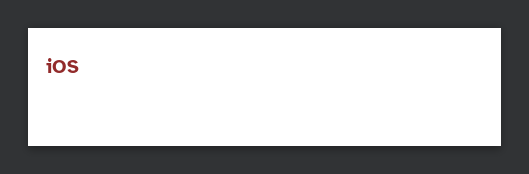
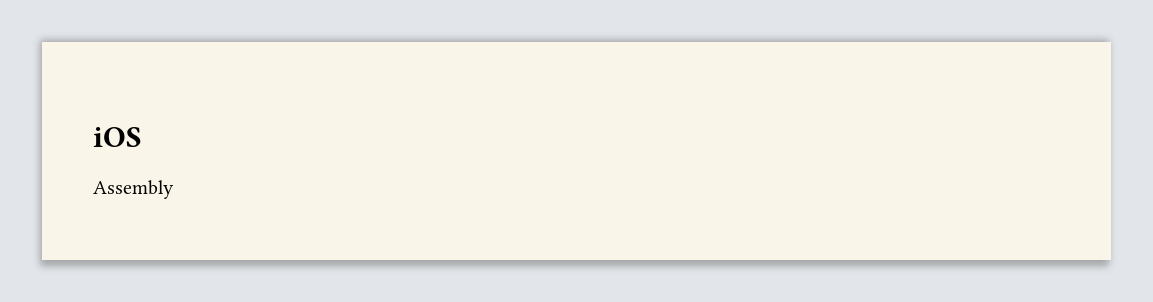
(79, 65) none -> [93,180,174,199] // Assembly

